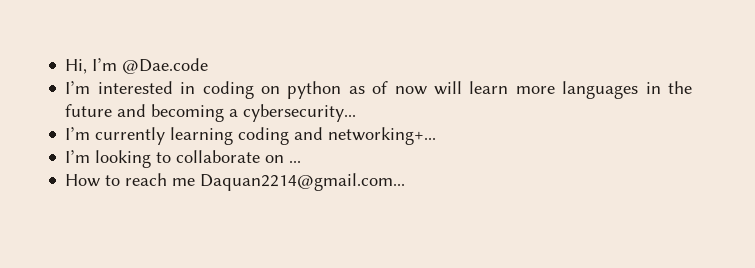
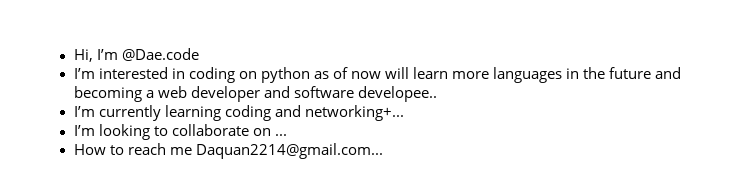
[243,104,357,122] cybersecurity... -> [157,86,437,102] web developer and software developee..

